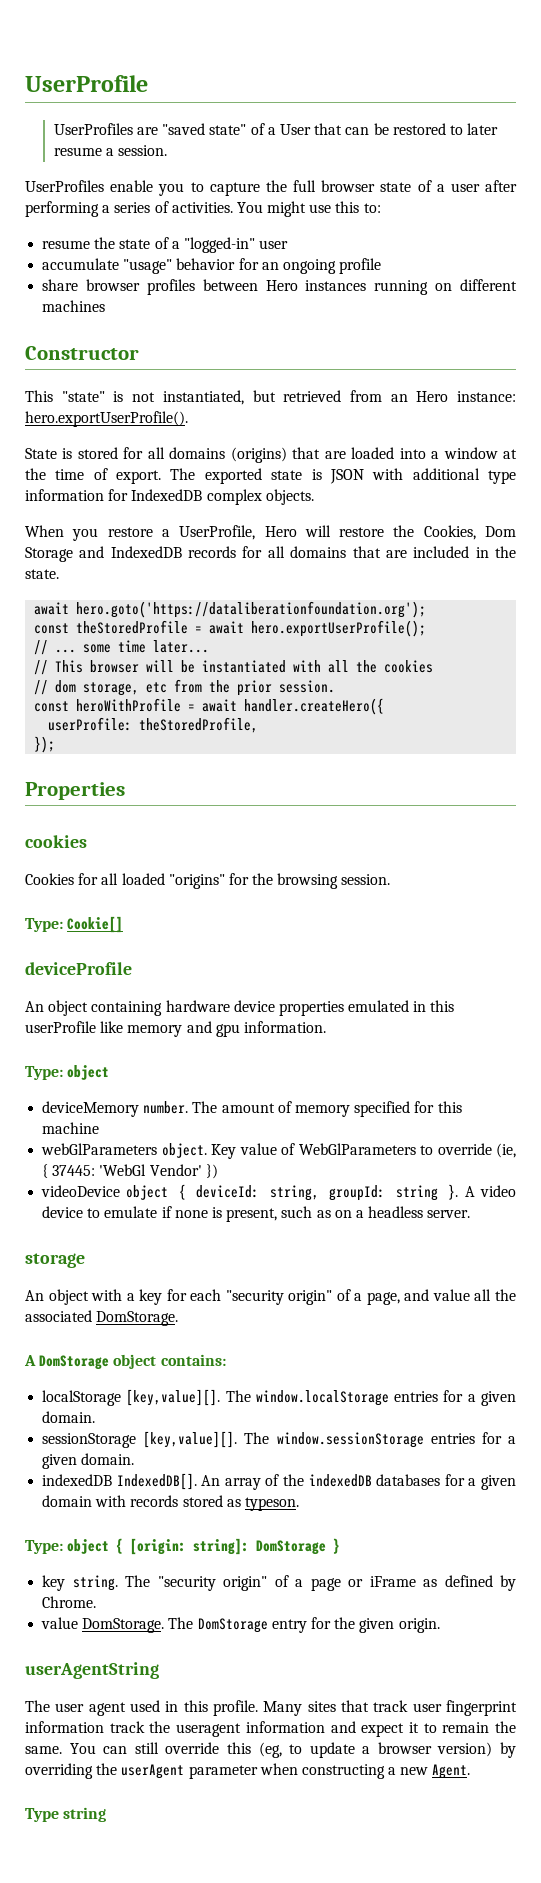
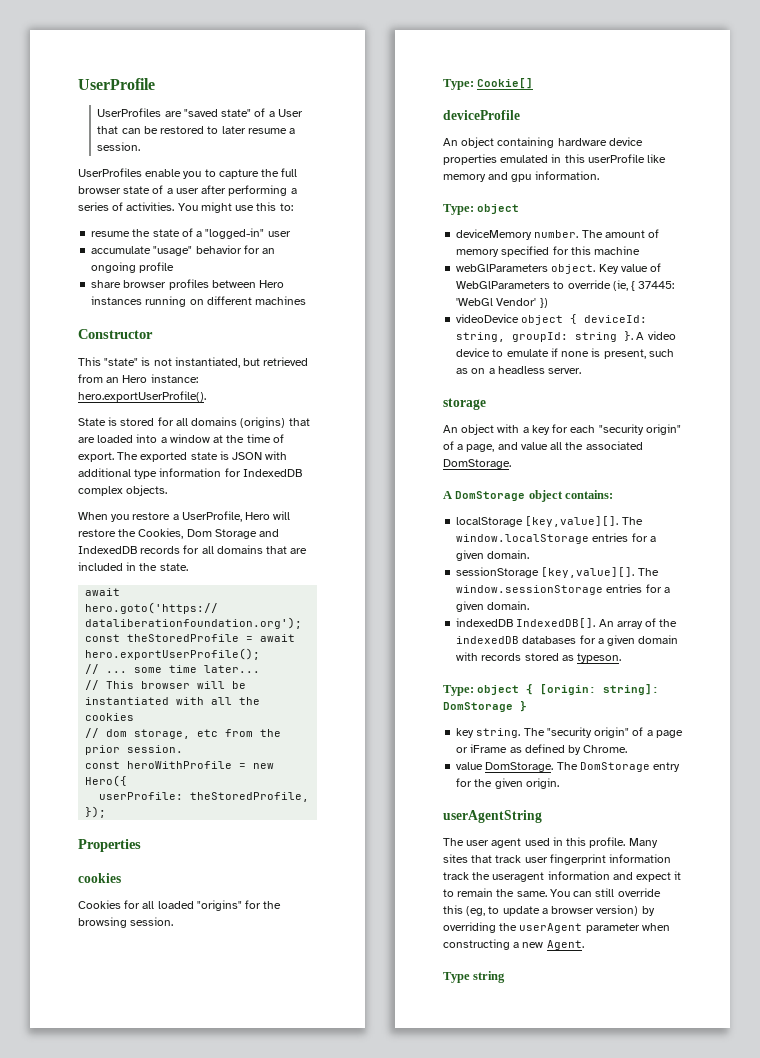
[202,698,385,715] await handler.createHero({ -> [253,763,275,769] [85,775,128,787] new Hero({

